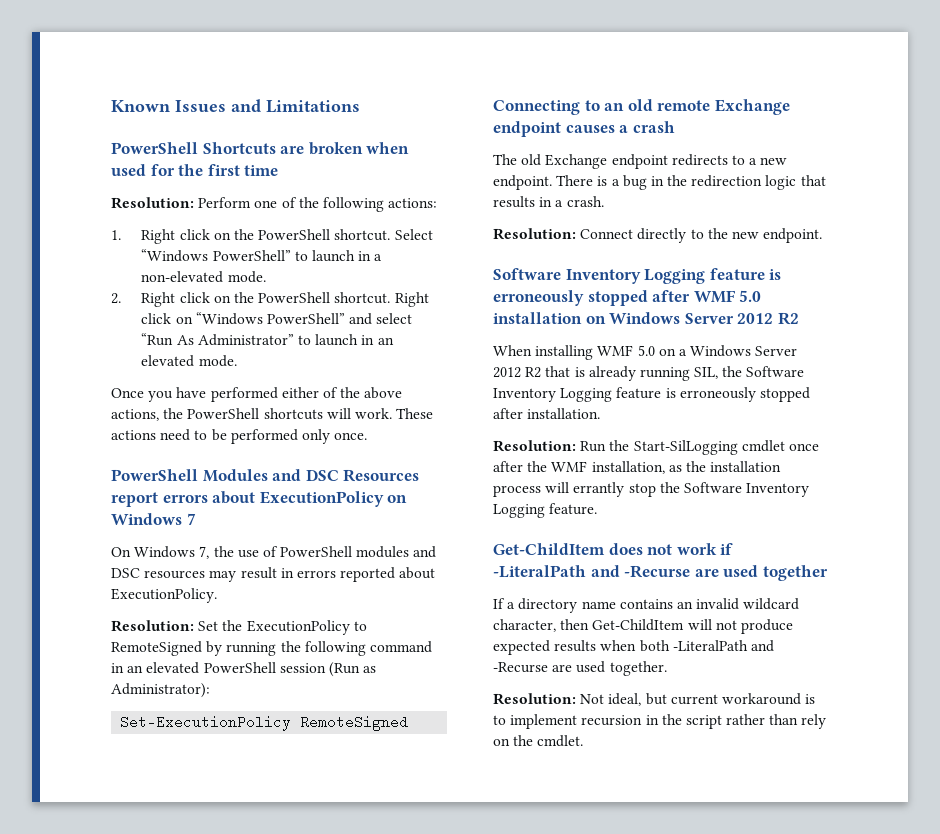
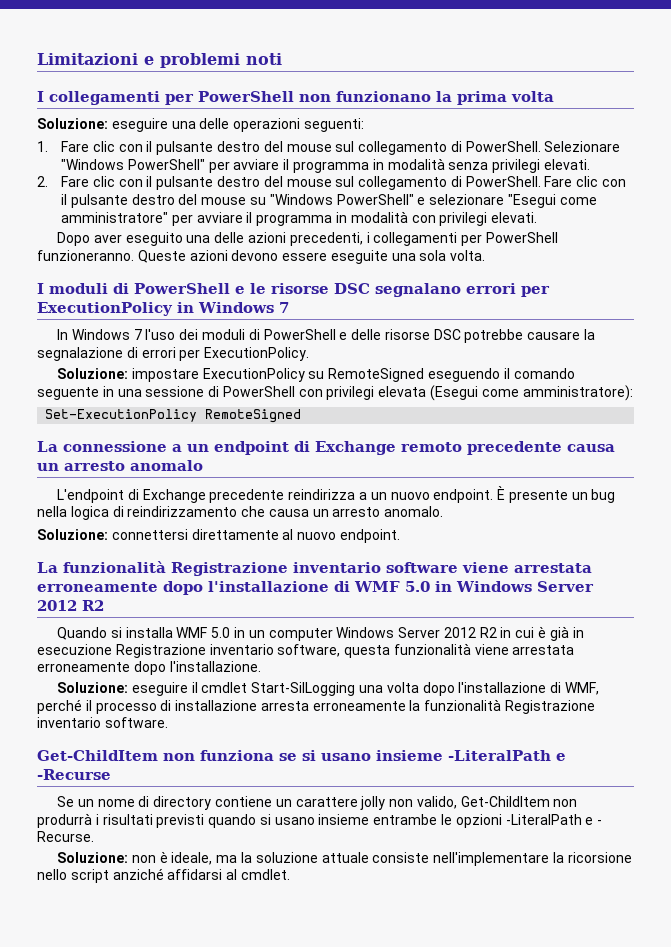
[111,99,360,113] [111,142,410,155] [111,164,279,176] [111,197,438,212] [111,229,433,244] [141,249,383,262] [141,271,266,283] [111,292,429,307] [141,312,413,325] [141,333,394,346] [141,355,237,367] [111,387,403,402] [111,408,434,421] [111,429,368,444] [111,469,420,482] [111,491,408,507] [111,513,196,525] [111,546,437,559] [111,567,436,582] [111,588,217,603] [111,620,367,635] [111,641,432,656] [111,662,377,677] [111,683,210,698] [120,715,409,731] [493,99,790,115] [493,121,675,137] [493,154,788,169] [493,175,826,190] [493,196,604,208] [493,228,823,243] [493,268,782,284] [493,290,762,306] [493,312,799,325] [493,345,798,360] [493,366,805,381] [493,387,810,402] [493,408,601,419] [493,440,819,455] [493,461,782,474] [493,482,810,497] [493,503,598,518] [493,543,734,555] [493,565,828,581] [493,598,800,613] [493,619,793,634] [493,640,774,655] [493,661,667,676] [493,693,816,706] [493,714,827,729] [493,735,534,746] Known Issues and Limitations // PowerShell Shortcuts are broken when used for the first time // Resolution: Perform one of the following actions: // 1. Right click on the PowerShell shortcut. Select “Windows PowerShell” to launch in a non-elevated mode. // 2. Right click on the PowerShell shortcut. Right click on “Windows PowerShell” and select “Run As Administrator” to launch in an elevated mode. // Once you have performed either of the above actions, the PowerShell shortcuts will work. These actions need to be performed only once. // PowerShell Modules and DSC Resources report errors about ExecutionPolicy on Windows 7 // On Windows 7, the use of PowerShell modules and DSC resources may result in errors reported about ExecutionPolicy. // Resolution: Set the ExecutionPolicy to RemoteSigned by running the following command in an elevated PowerShell session (Run as Administrator): // Set-ExecutionPolicy RemoteSigned // Connecting to an old remote Exchange endpoint causes a crash // The old Exchange endpoint redirects to a new endpoint. There is a bug in the redirection logic that results in a crash. // Resolution: Connect directly to the new endpoint. // Software Inventory Logging feature is erroneously stopped after WMF 5.0 installation on Windows Server 2012 R2 // When installing WMF 5.0 on a Windows Server 2012 R2 that is already running SIL, the Software Inventory Logging feature is erroneously stopped after installation. // Resolution: Run the Start-SilLogging cmdlet once after the WMF installation, as the installation process will errantly stop the Software Inventory Logging feature. // Get-ChildItem does not work if -LiteralPath and -Recurse are used together // If a directory name contains an invalid wildcard character, then Get-ChildItem will not produce expected results when both -LiteralPath and -Recurse are used together. // Resolution: Not ideal, but current workaround is to implement recursion in the script rather than rely on the -> [37,53,282,68] [37,91,554,105] [37,118,364,132] [37,141,621,155] [61,158,590,173] [37,176,626,190] [61,194,597,208] [61,211,538,226] [57,232,558,246] [37,250,486,264] [37,283,550,297] [37,302,289,316] [57,329,596,343] [37,347,310,361] [57,368,575,382] [37,385,633,401] [45,409,302,423] [37,441,615,455] [37,460,203,471] [57,486,616,503] [37,506,444,520] [37,529,400,543] [37,561,592,576] [37,581,594,595] [37,600,104,611] [57,626,584,641] [37,643,575,658] [37,661,261,675] [57,682,599,696] [37,699,596,714] [37,717,168,728] [37,750,566,761] [37,769,111,780] [57,796,578,810] [37,813,603,828] [37,831,94,842] [57,851,632,866] [37,868,238,883] Limitazioni e problemi noti // I collegamenti per PowerShell non funzionano la prima volta // Soluzione: eseguire una delle operazioni seguenti: // 1. Fare clic con il pulsante destro del mouse sul collegamento di PowerShell. Selezionare "Windows PowerShell" per avviare il programma in modalità senza privilegi elevati. // 2. Fare clic con il pulsante destro del mouse sul collegamento di PowerShell. Fare clic con il pulsante destro del mouse su "Windows PowerShell" e selezionare "Esegui come amministratore" per avviare il programma in modalità con privilegi elevati. // Dopo aver eseguito una delle azioni precedenti, i collegamenti per PowerShell funzioneranno. Queste azioni devono essere eseguite una sola volta. // I moduli di PowerShell e le risorse DSC segnalano errori per ExecutionPolicy in Windows 7 // In Windows 7 l'uso dei moduli di PowerShell e delle risorse DSC potrebbe causare la segnalazione di errori per ExecutionPolicy. // Soluzione: impostare ExecutionPolicy su RemoteSigned eseguendo il comando seguente in una sessione di PowerShell con privilegi elevata (Esegui come amministratore): // Set-ExecutionPolicy RemoteSigned // La connessione a un endpoint di Exchange remoto precedente causa un arresto anomalo // L'endpoint di Exchange precedente reindirizza a un nuovo endpoint. È presente un bug nella logica di reindirizzamento che causa un arresto anomalo. // Soluzione: connettersi direttamente al nuovo endpoint. // La funzionalità Registrazione inventario software viene arrestata erroneamente dopo l'installazione di WMF 5.0 in Windows Server 2012 R2 // Quando si installa WMF 5.0 in un computer Windows Server 2012 R2 in cui è già in esecuzione Registrazione inventario software, questa funzionalità viene arrestata erroneamente dopo l'installazione. // Soluzione: eseguire il cmdlet Start-SilLogging una volta dopo l'installazione di WMF, perché il processo di installazione arresta erroneamente la funzionalità Registrazione inventario software. // Get-ChildItem non funziona se si usano insieme -LiteralPath e -Recurse // Se un nome di directory contiene un carattere jolly non valido, Get-ChildItem non produrrà i risultati previsti quando si usano insieme entrambe le opzioni -LiteralPath e - Recurse. // Soluzione: non è ideale, ma la soluzione attuale consiste nell'implementare la ricorsione nello script anziché affidarsi al

